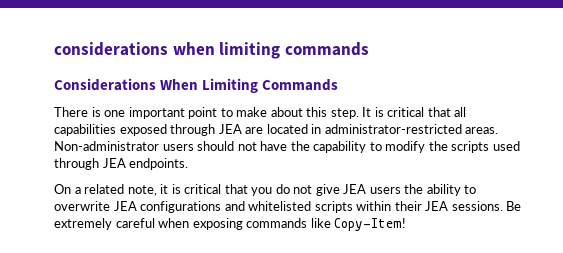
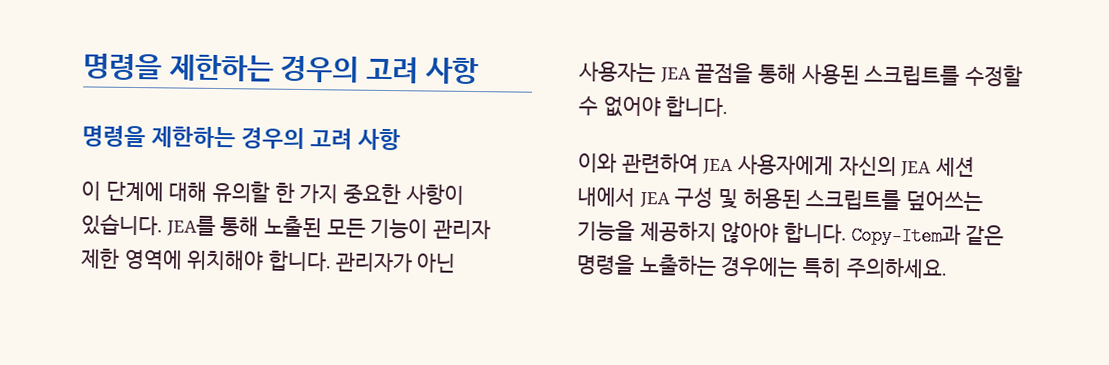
[54,42,369,59] [54,78,339,93] [54,107,467,119] [54,124,499,136] [54,141,520,153] [54,158,189,170] [54,184,477,196] [54,201,522,213] [54,218,407,231] considerations when limiting commands // Considerations When Limiting Commands // There is one important point to make about this step. It is critical that all capabilities exposed through JEA are located in administrator-restricted areas. Non-administrator users should not have the capability to modify the scripts used through JEA endpoints. // On a related note, it is critical that you do not give JEA users the ability to overwrite JEA configurations and whitelisted scripts within their JEA sessions. Be extremely careful when exposing commands like Copy-Item! -> [83,53,479,85] [82,125,402,151] [81,180,464,205] [81,213,492,240] [80,248,457,273] [578,61,1024,87] [578,95,729,118] [578,152,976,177] [577,186,984,212] [577,220,1005,246] [576,254,947,279] 명령을 제한하는 경우의 고려 사항 // 명령을 제한하는 경우의 고려 사항 // 이 단계에 대해 유의할 한 가지 중요한 사항이 있습니다. JEA를 통해 노출된 모든 기능이 관리자 제한 영역에 위치해야 합니다. 관리자가 아닌 사용자는 JEA 끝점을 통해 사용된 스크립트를 수정할 수 없어야 합니다. // 이와 관련하여 JEA 사용자에게 자신의 JEA 세션 내에서 JEA 구성 및 허용된 스크립트를 덮어쓰는 기능을 제공하지 않아야 합니다. Copy-Item과 같은 명령을 노출하는 경우에는 특히 주의하세요.

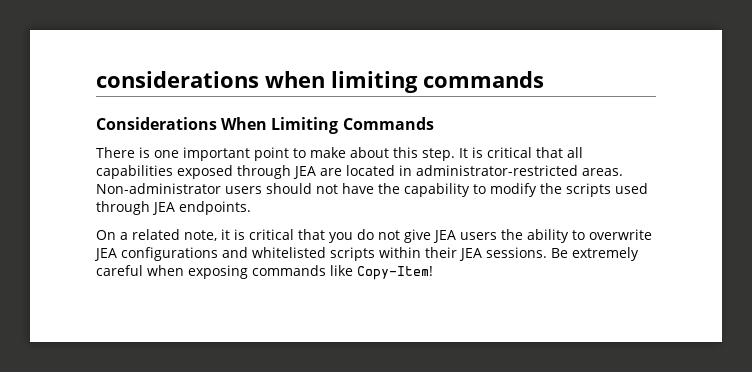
[83,53,479,85] [82,125,402,151] [81,180,464,205] [81,213,492,240] [80,248,457,273] [578,61,1024,87] [578,95,729,118] [578,152,976,177] [577,186,984,212] [577,220,1005,246] [576,254,947,279] 명령을 제한하는 경우의 고려 사항 // 명령을 제한하는 경우의 고려 사항 // 이 단계에 대해 유의할 한 가지 중요한 사항이 있습니다. JEA를 통해 노출된 모든 기능이 관리자 제한 영역에 위치해야 합니다. 관리자가 아닌 사용자는 JEA 끝점을 통해 사용된 스크립트를 수정할 수 없어야 합니다. // 이와 관련하여 JEA 사용자에게 자신의 JEA 세션 내에서 JEA 구성 및 허용된 스크립트를 덮어쓰는 기능을 제공하지 않아야 합니다. Copy-Item과 같은 명령을 노출하는 경우에는 특히 주의하세요. -> [96,71,544,93] [96,117,434,134] [96,147,583,161] [96,165,623,179] [96,183,648,197] [96,201,251,215] [96,229,652,243] [94,247,639,261] [96,265,433,280] considerations when limiting commands // Considerations When Limiting Commands // There is one important point to make about this step. It is critical that all capabilities exposed through JEA are located in administrator-restricted areas. Non-administrator users should not have the capability to modify the scripts used through JEA endpoints. // On a related note, it is critical that you do not give JEA users the ability to overwrite JEA configurations and whitelisted scripts within their JEA sessions. Be extremely careful when exposing commands like Copy-Item!

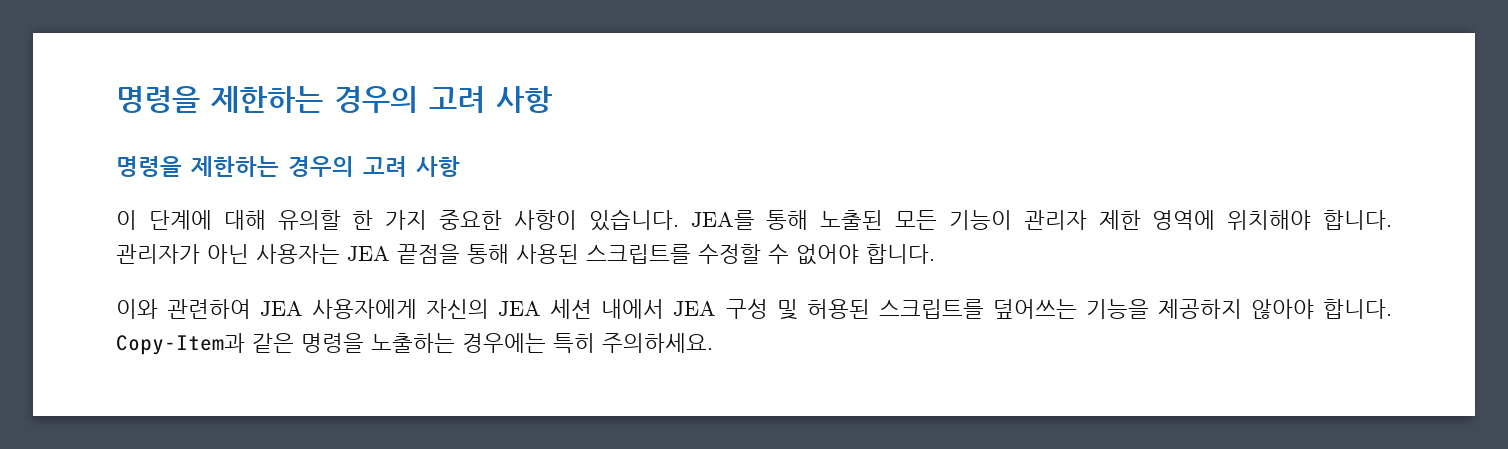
[96,71,544,93] [96,117,434,134] [96,147,583,161] [96,165,623,179] [96,183,648,197] [96,201,251,215] [96,229,652,243] [94,247,639,261] [96,265,433,280] considerations when limiting commands // Considerations When Limiting Commands // There is one important point to make about this step. It is critical that all capabilities exposed through JEA are located in administrator-restricted areas. Non-administrator users should not have the capability to modify the scripts used through JEA endpoints. // On a related note, it is critical that you do not give JEA users the ability to overwrite JEA configurations and whitelisted scripts within their JEA sessions. Be extremely careful when exposing commands like Copy-Item! -> [116,86,552,113] [116,156,460,177] [116,209,1392,231] [116,244,935,265] [116,299,1392,320] [116,333,713,355] 명령을 제한하는 경우의 고려 사항 // 명령을 제한하는 경우의 고려 사항 // 이 단계에 대해 유의할 한 가지 중요한 사항이 있습니다. JEA를 통해 노출된 모든 기능이 관리자 제한 영역에 위치해야 합니다. 관리자가 아닌 사용자는 JEA 끝점을 통해 사용된 스크립트를 수정할 수 없어야 합니다. // 이와 관련하여 JEA 사용자에게 자신의 JEA 세션 내에서 JEA 구성 및 허용된 스크립트를 덮어쓰는 기능을 제공하지 않아야 합니다. Copy-Item과 같은 명령을 노출하는 경우에는 특히 주의하세요.

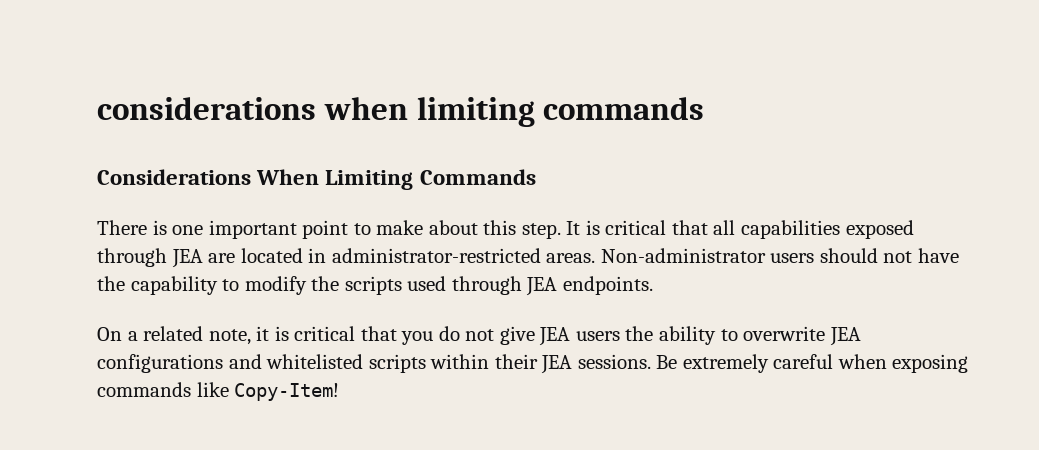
[116,86,552,113] [116,156,460,177] [116,209,1392,231] [116,244,935,265] [116,299,1392,320] [116,333,713,355] 명령을 제한하는 경우의 고려 사항 // 명령을 제한하는 경우의 고려 사항 // 이 단계에 대해 유의할 한 가지 중요한 사항이 있습니다. JEA를 통해 노출된 모든 기능이 관리자 제한 영역에 위치해야 합니다. 관리자가 아닌 사용자는 JEA 끝점을 통해 사용된 스크립트를 수정할 수 없어야 합니다. // 이와 관련하여 JEA 사용자에게 자신의 JEA 세션 내에서 JEA 구성 및 허용된 스크립트를 덮어쓰는 기능을 제공하지 않아야 합니다. Copy-Item과 같은 명령을 노출하는 경우에는 특히 주의하세요. -> [97,97,705,127] [97,169,536,190] [97,220,914,239] [97,248,959,268] [97,276,653,296] [97,326,861,346] [97,354,969,374] [97,382,340,401] considerations when limiting commands // Considerations When Limiting Commands // There is one important point to make about this step. It is critical that all capabilities exposed through JEA are located in administrator-restricted areas. Non-administrator users should not have the capability to modify the scripts used through JEA endpoints. // On a related note, it is critical that you do not give JEA users the ability to overwrite JEA configurations and whitelisted scripts within their JEA sessions. Be extremely careful when exposing commands like Copy-Item!

